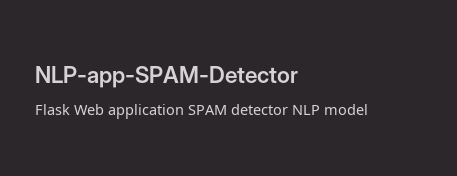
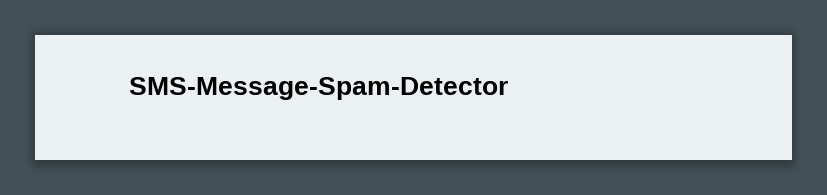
[35,66,298,88] [35,104,368,119] NLP-app-SPAM-Detector // Flask Web application SPAM detector NLP model -> [129,77,508,100] SMS-Message-Spam-Detector

